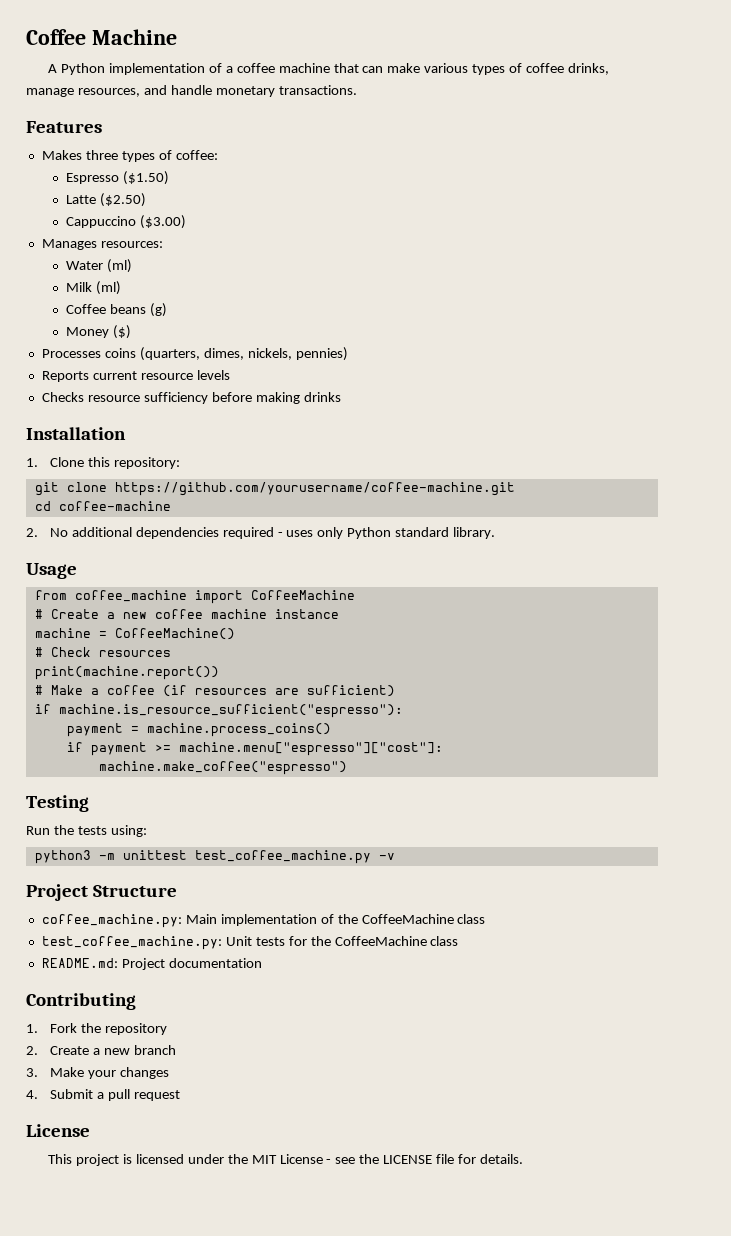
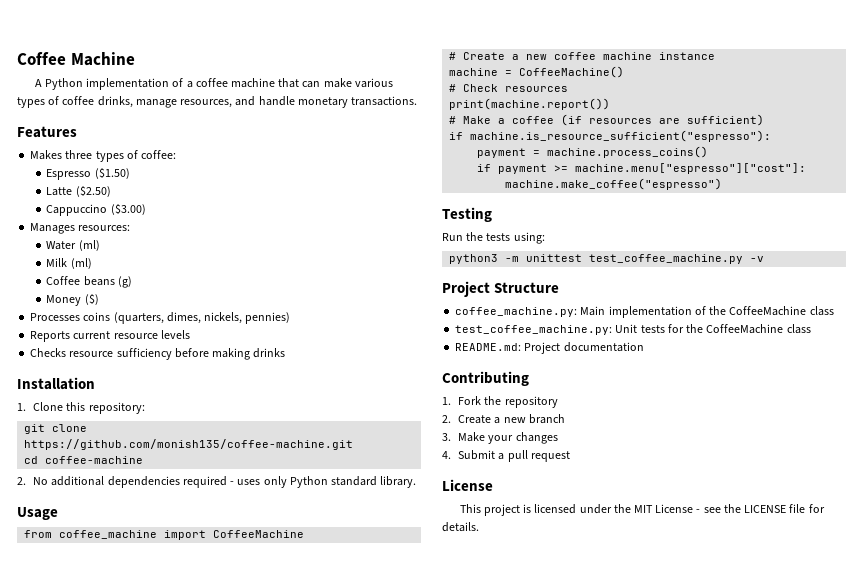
[114,482,515,496] https://github.com/yourusername/coffee-machine.git -> [24,439,354,450] https://github.com/monish135/coffee-machine.git

